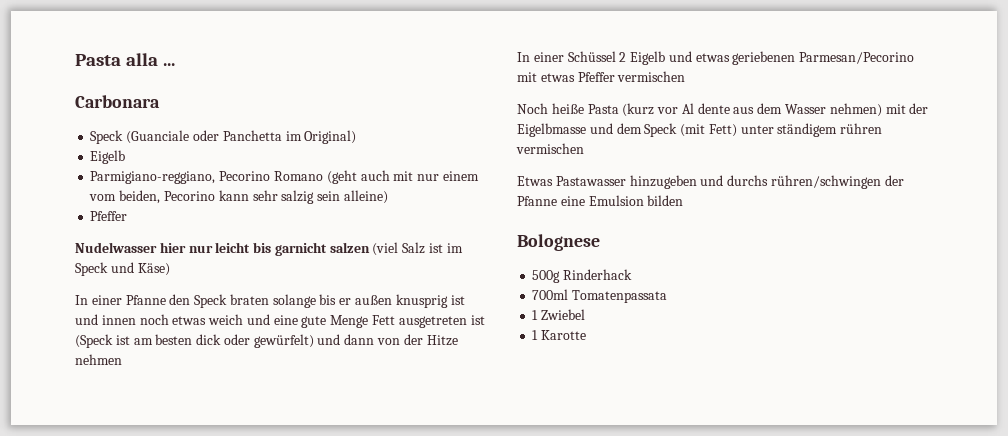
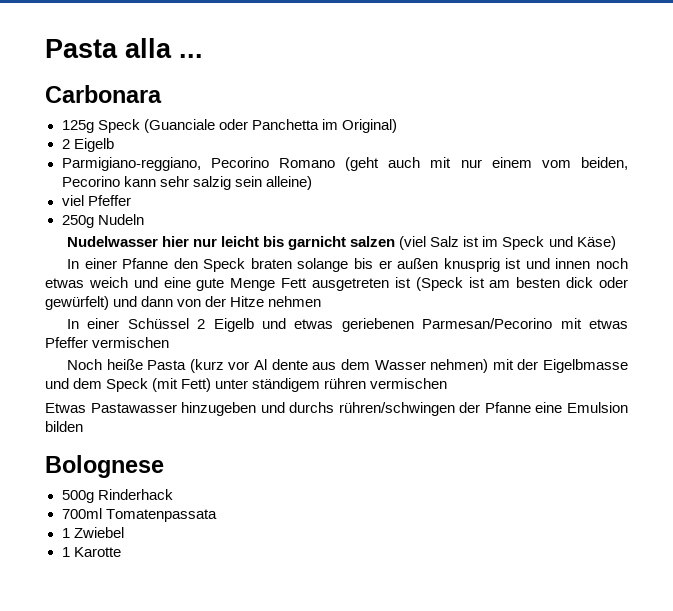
(160, 101) none -> [61,120,94,133] 125g
(357, 137) none -> [61,139,70,149] 2
[90,211,128,221] Pfeffer -> [61,195,131,206] [61,214,144,228] viel Pfeffer // 250g Nudeln

